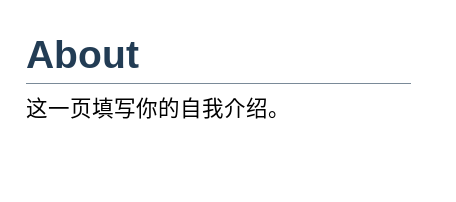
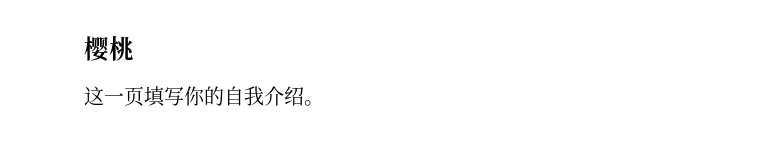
[26,40,139,68] About -> [84,36,134,62] 樱桃

